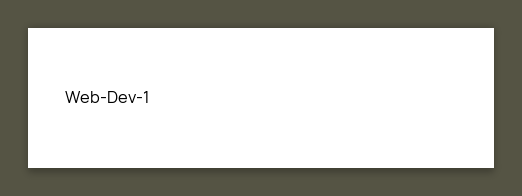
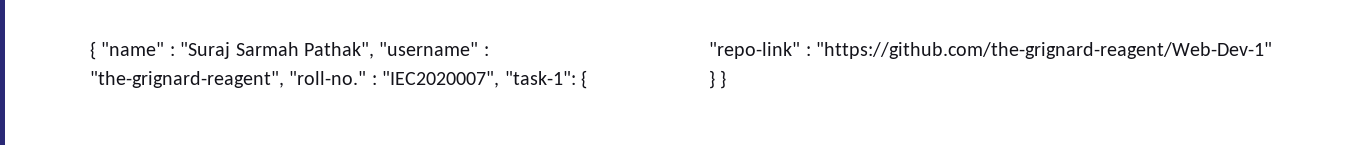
[65,91,149,103] Web-Dev-1 -> [90,41,489,60] [90,70,587,89] [709,42,1272,59] [709,70,727,89] { "name" : "Suraj Sarmah Pathak", "username" : "the-grignard-reagent", "roll-no." : "IEC2020007", "task-1": { "repo-link" : "https://github.com/the-grignard-reagent/Web-Dev-1" } }

